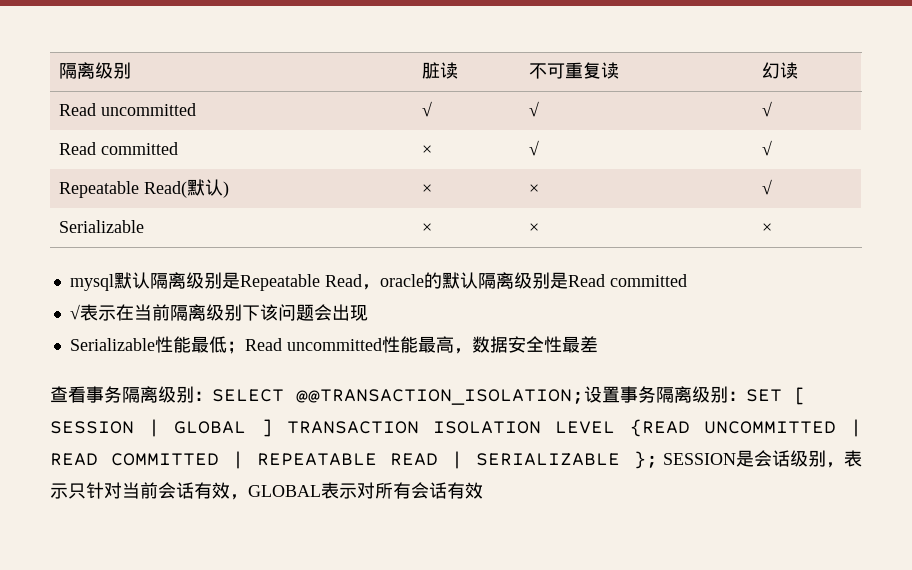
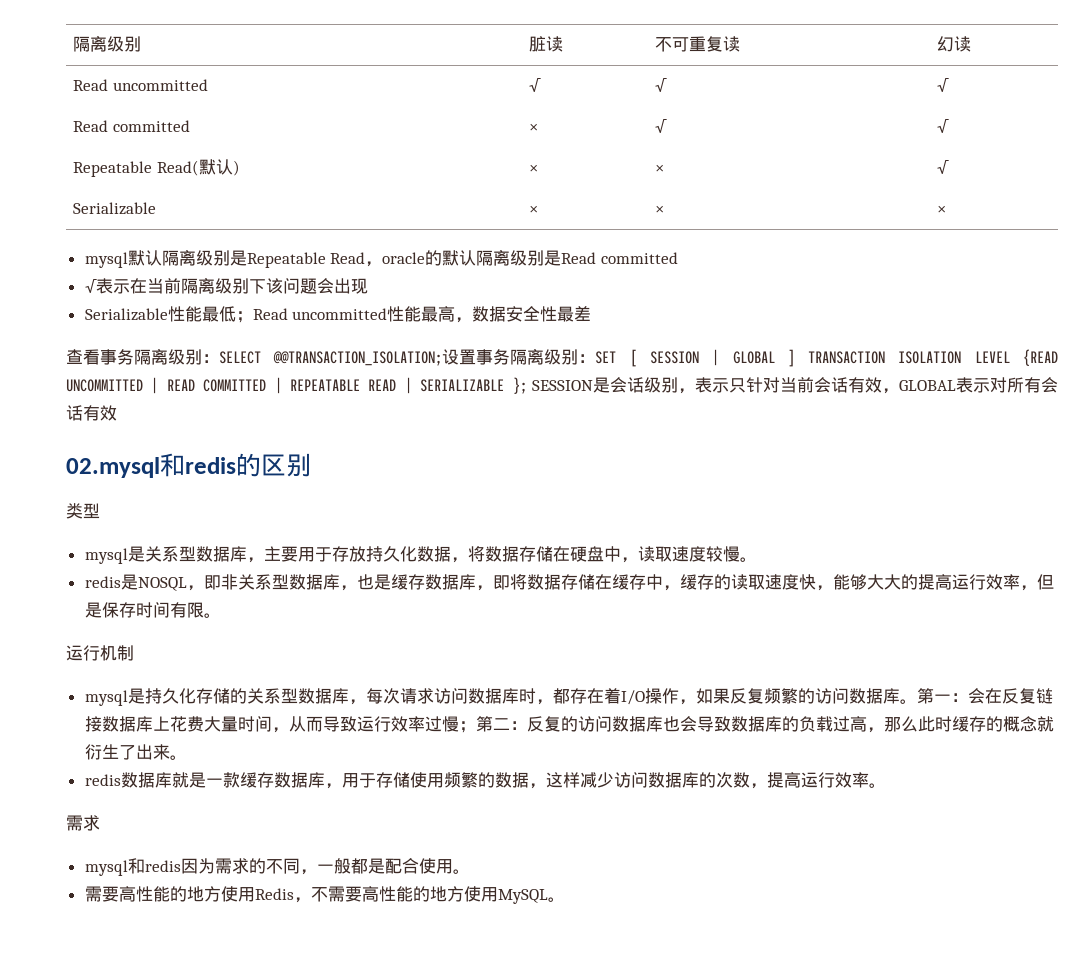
(483, 490) none -> [66,453,311,478] [66,503,100,519] [84,546,757,564] [84,574,1054,591] [84,602,221,618] [66,645,134,661] [84,688,1053,706] [84,716,1054,733] [84,744,187,760] [84,772,886,789] [66,815,100,831] [84,858,470,876] [84,886,565,904] // 02.mysql和redis的区别 // 类型 // mysql是关系型数据库，主要用于存放持久化数据，将数据存储在硬盘中，读取速度较慢。 // redis是NOSQL，即非关系型数据库，也是缓存数据库，即将数据存储在缓存中，缓存的读取速度快，能够大大的提高运行效率，但是保存时间有限。 // 运行机制 // mysql是持久化存储的关系型数据库，每次请求访问数据库时，都存在着I/O操作，如果反复频繁的访问数据库。第一：会在反复链接数据库上花费大量时间，从而导致运行效率过慢；第二：反复的访问数据库也会导致数据库的负载过高，那么此时缓存的概念就衍生了出来。 // redis数据库就是一款缓存数据库，用于存储使用频繁的数据，这样减少访问数据库的次数，提高运行效率。 // 需求 // mysql和redis因为需求的不同，一般都是配合使用。 // 需要高性能的地方使用Redis，不需要高性能的地方使用MySQL。

